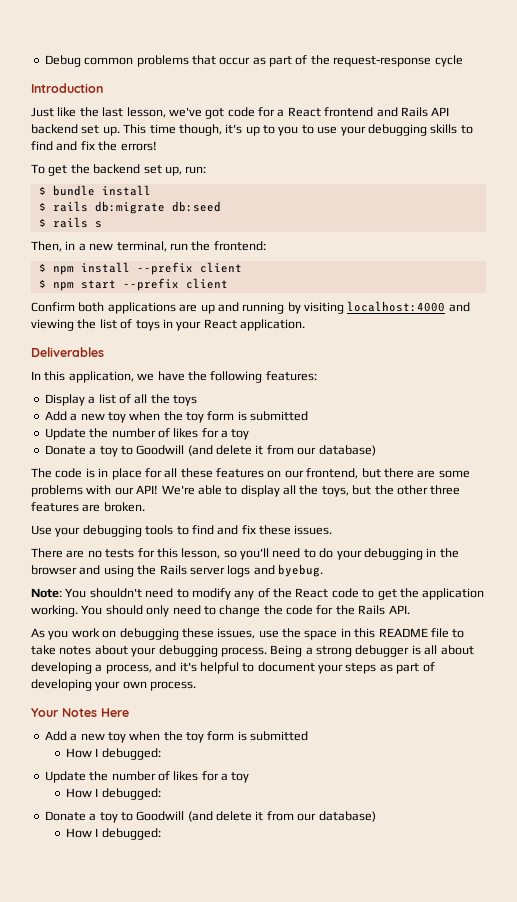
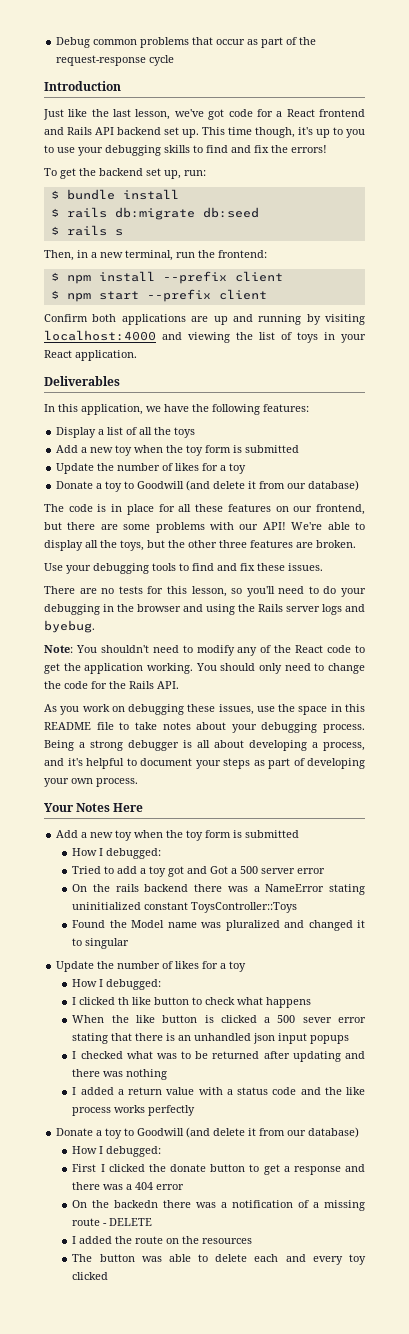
(161, 754) none -> [72,866,326,877] [72,884,365,895] [72,902,298,913] [72,920,365,931] [72,938,130,949] // Tried to add a toy got and Got a 500 server error // On the rails backend there was a NameError stating uninitialized constant ToysController::Toys // Found the Model name was pluralized and changed it to singular
(161, 794) none -> [72,997,312,1008] [72,1015,366,1023] [72,1033,350,1044] [72,1051,365,1062] [72,1069,168,1080] [72,1087,365,1095] [72,1105,196,1116] // I clicked th like button to check what happens // When the like button is clicked a 500 sever error stating that there is an unhandled json input popups // I checked what was to be returned after updating and there was nothing // I added a return value with a status code and the like process works perfectly
(161, 834) none -> [72,1164,365,1175] [72,1182,185,1190] [72,1200,365,1211] [72,1218,153,1226] [72,1236,253,1244] [72,1254,366,1265] [72,1272,109,1280] // First I clicked the donate button to get a response and there was a 404 error // On the backedn there was a notification of a missing route - DELETE // I added the route on the resources // The button was able to delete each and every toy clicked

